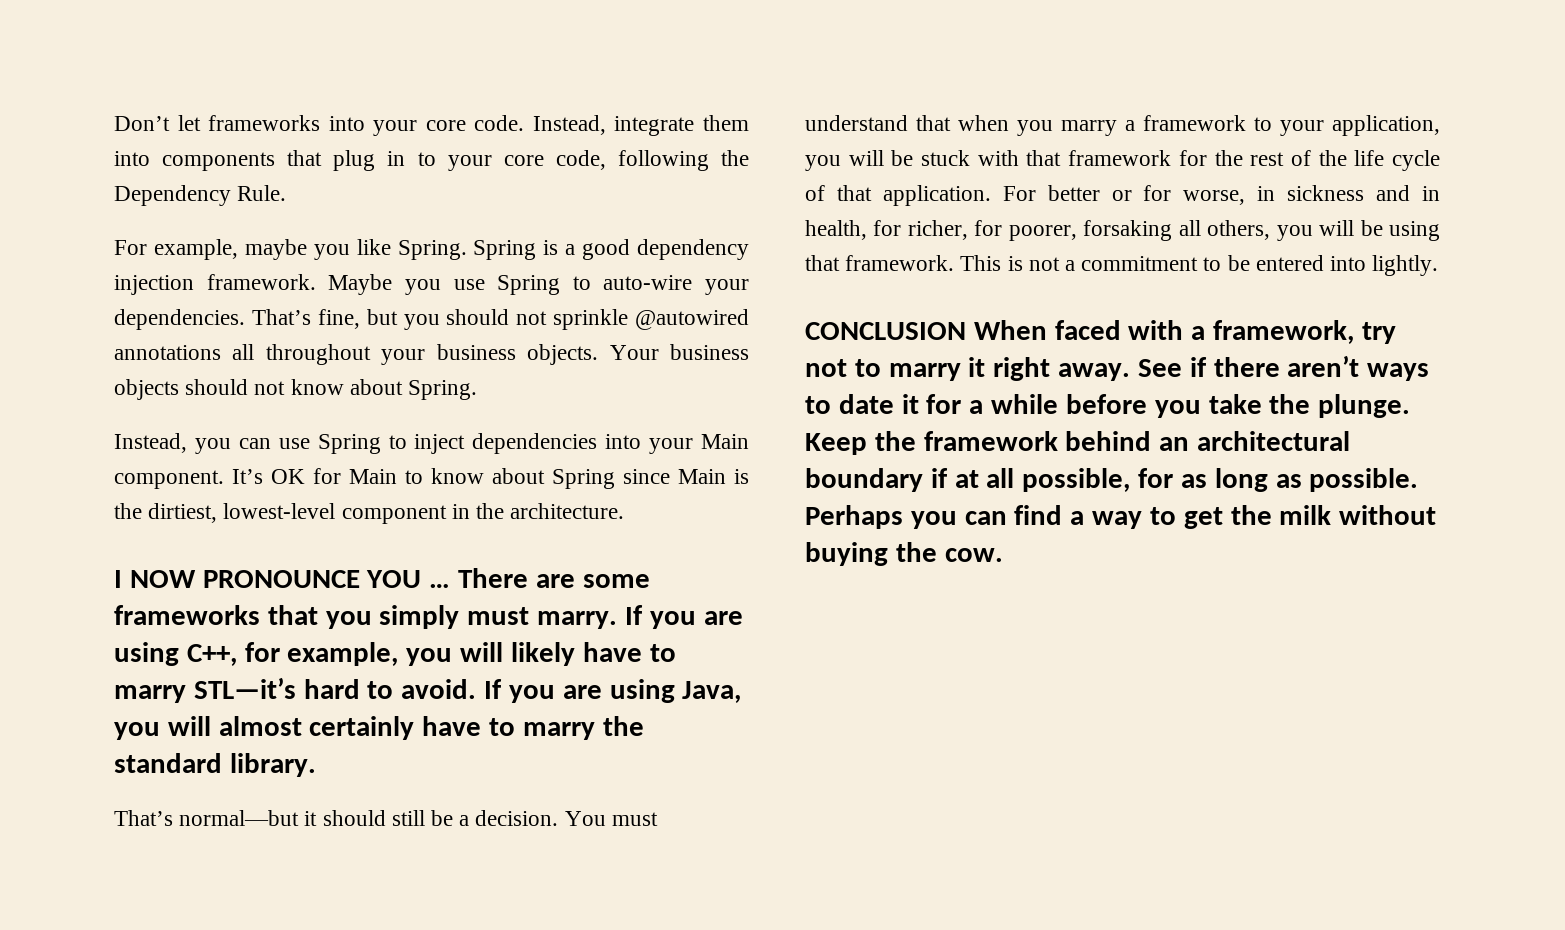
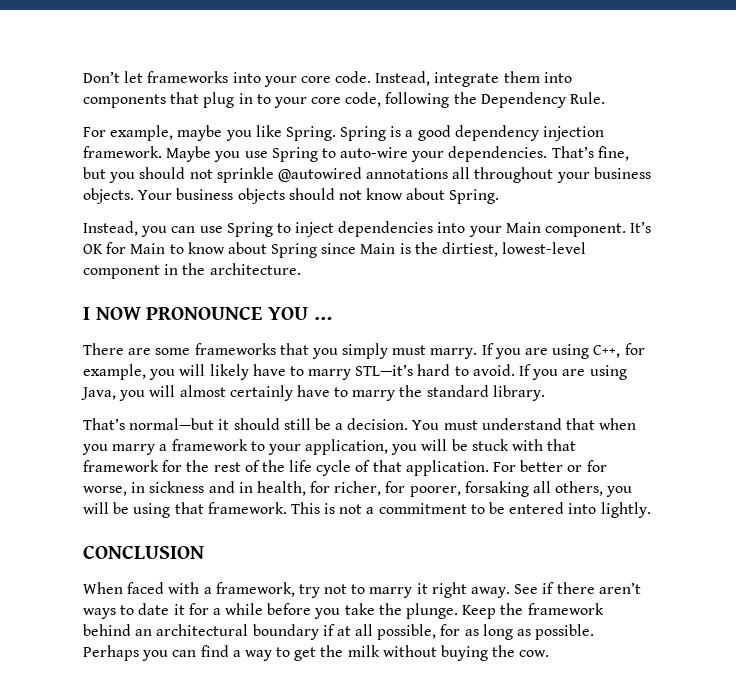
(451, 586) none -> (332, 318) //
(966, 331) none -> (204, 552) //

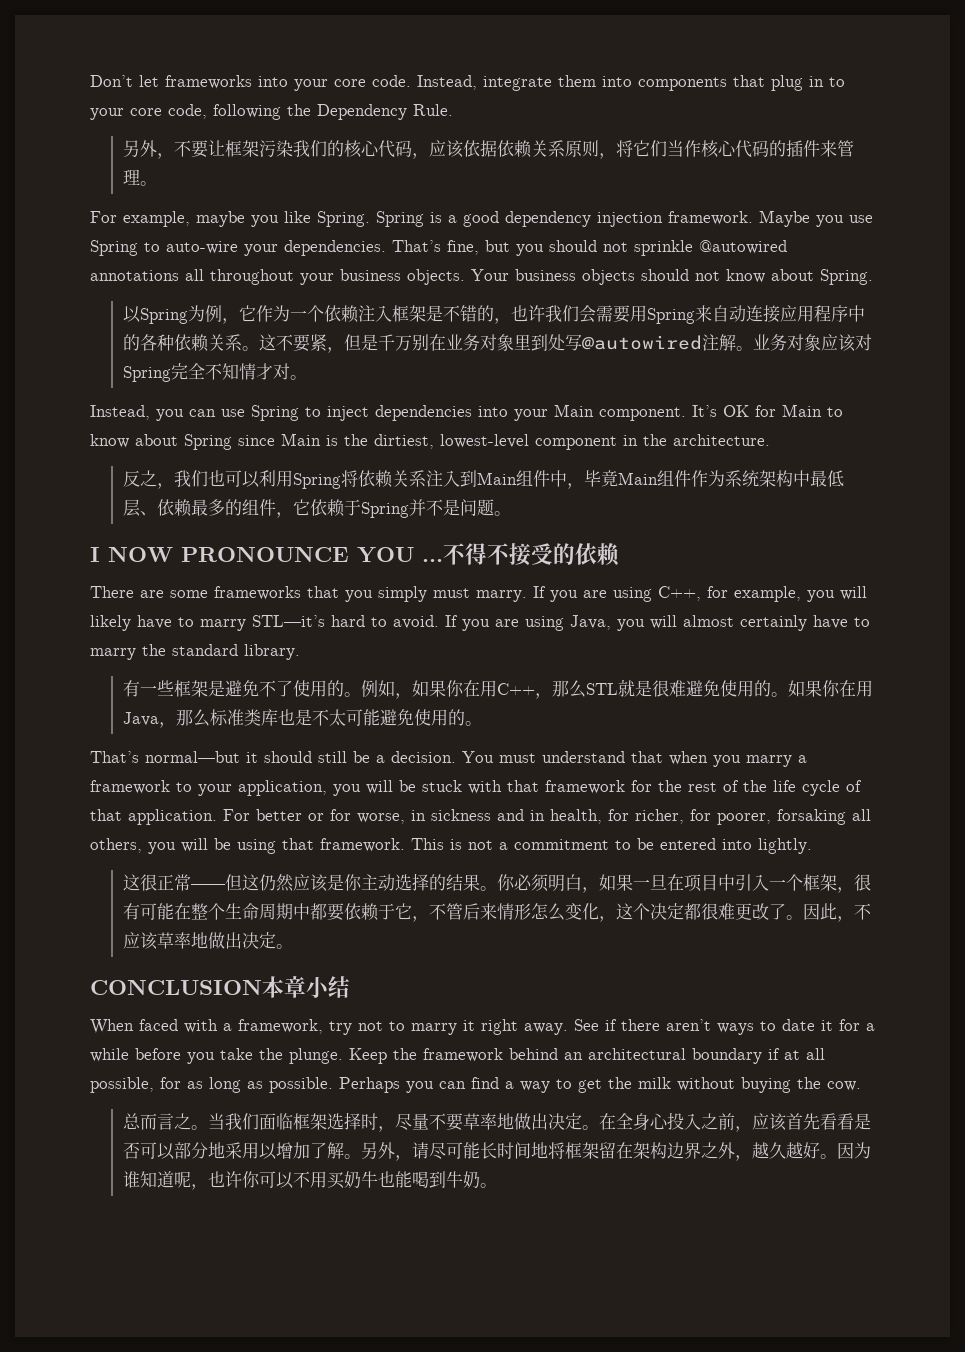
(606, 98) none -> [122,140,854,159] [122,169,157,186] // 另外，不要让框架污染我们的核心代码，应该依据依赖关系原则，将它们当作核心代码的插件来管理。
(500, 196) none -> [122,305,865,324] [122,334,872,353] [122,363,307,382] // 以Spring为例，它作为一个依赖注入框架是不错的，也许我们会需要用Spring来自动连接应用程序中的各种依赖关系。这不要紧，但是千万别在业务对象里到处写@autowired注解。业务对象应该对Spring完全不知情才对。
(301, 269) none -> [122,470,844,489] [122,499,511,518] // 反之，我们也可以利用Spring将依赖关系注入到Main组件中，毕竟Main组件作为系统架构中最低层、依赖最多的组件，它依赖于Spring并不是问题。
(332, 318) none -> [443,543,620,566] 不得不接受的依赖
(545, 393) none -> [122,679,873,699] [122,709,482,728] // 有一些框架是避免不了使用的。例如，如果你在用C++，那么STL就是很难避免使用的。如果你在用Java，那么标准类库也是不太可能避免使用的。
(651, 510) none -> [122,873,871,893] [122,903,871,922] [122,932,293,950] // 这很正常——但这仍然应该是你主动选择的结果。你必须明白，如果一旦在项目中引入一个框架，很有可能在整个生命周期中都要依赖于它，不管后来情形怎么变化，这个决定都很难更改了。因此，不应该草率地做出决定。
(204, 552) none -> [262,976,350,998] 本章小结
(550, 653) none -> [122,1112,871,1132] [122,1142,871,1161] [122,1171,497,1190] // 总而言之。当我们面临框架选择时，尽量不要草率地做出决定。在全身心投入之前，应该首先看看是否可以部分地采用以增加了解。另外，请尽可能长时间地将框架留在架构边界之外，越久越好。因为谁知道呢，也许你可以不用买奶牛也能喝到牛奶。

